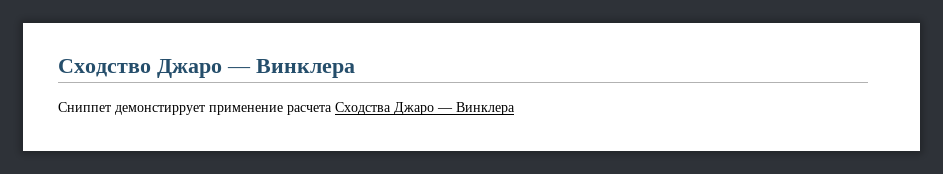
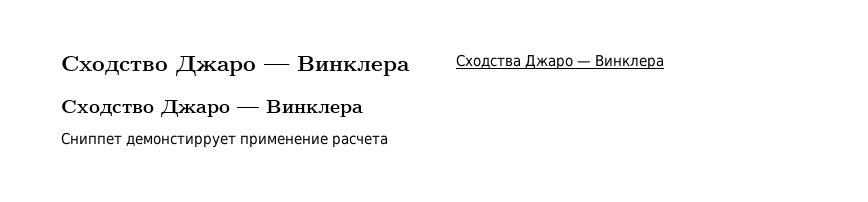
[58,59,355,78] Сходство Джаро — Винклера -> [61,56,410,76] [61,100,363,117] Сходство Джаро — Винклера // Сходство Джаро — Винклера

